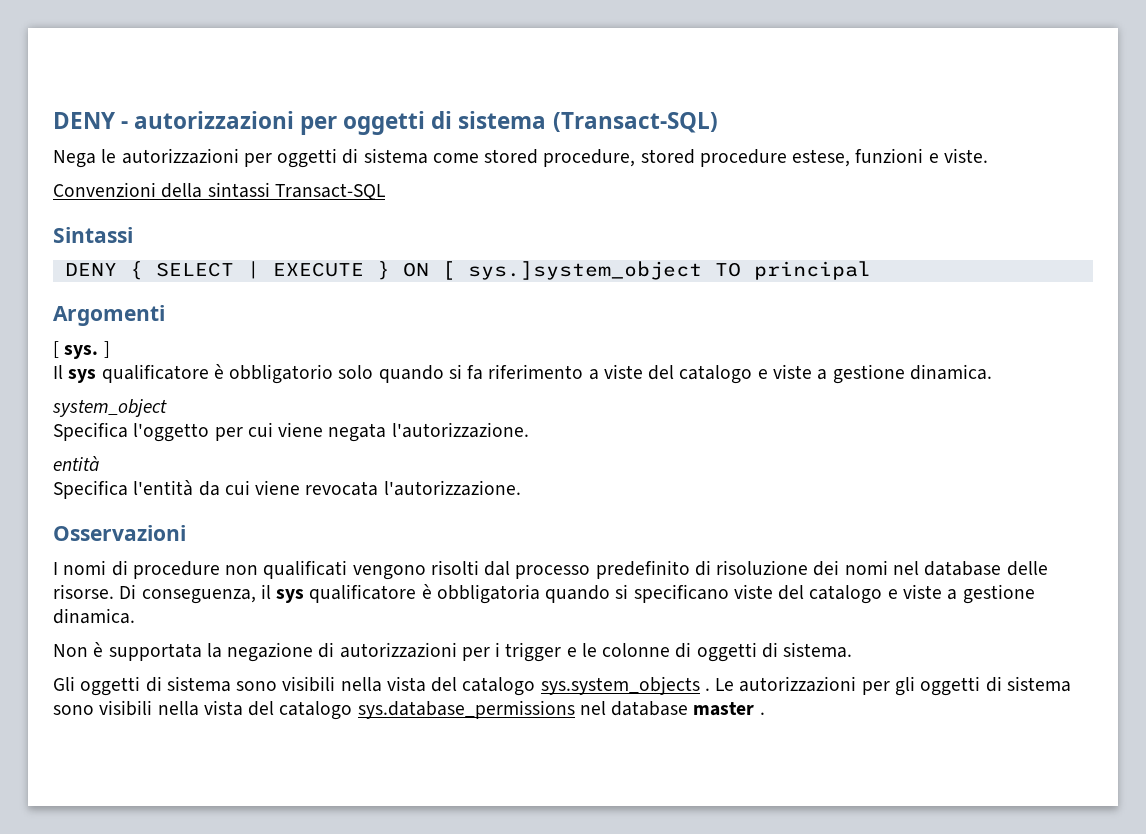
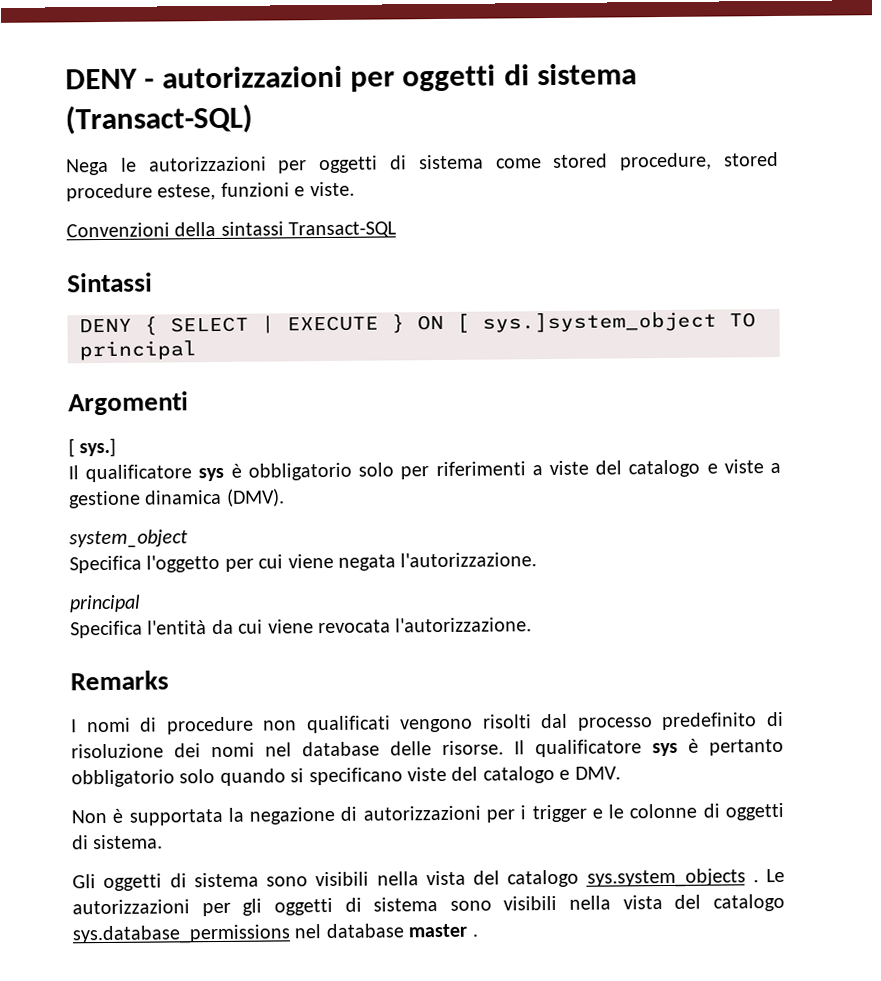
[64,341,110,359] [53,364,209,383] sys. ] // Il sys qualificatore -> [79,437,117,458] [68,464,225,483] sys.] // Il qualificatore sys
[378,364,584,383] quando si fa riferimento -> [400,461,526,480] per riferimenti
[909,364,992,380] dinamica. -> [144,488,285,507] dinamica (DMV).
[53,456,99,471] entità -> [69,594,141,613] principal
[53,525,186,541] Osservazioni -> [70,670,169,691] Remarks
[119,584,540,604] Di conseguenza, il sys qualificatore è obbligatoria -> [514,738,784,758] [71,769,216,788] Il qualificatore sys è pertanto obbligatorio solo
[902,584,1035,604] [53,608,135,624] viste a gestione dinamica. -> [574,766,621,780] DMV.

